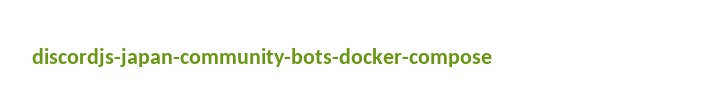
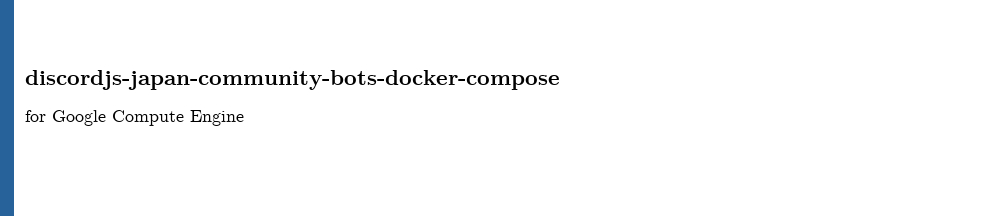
(492, 57) none -> [25,110,244,126] // for Google Compute Engine

